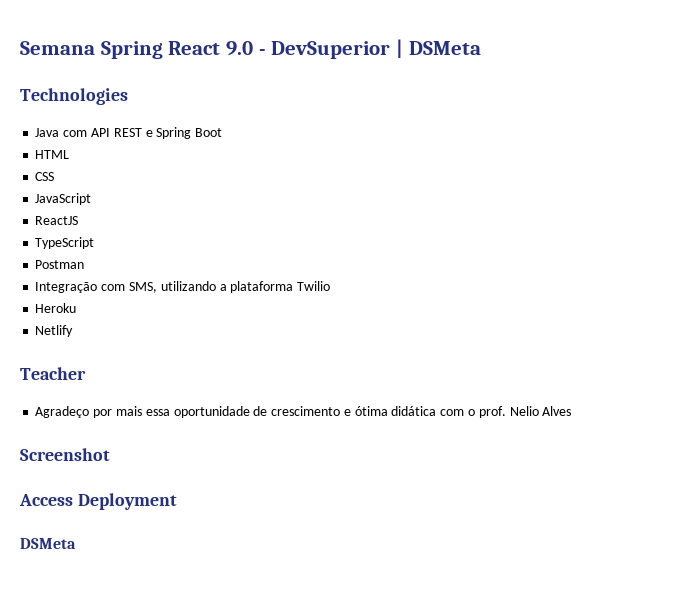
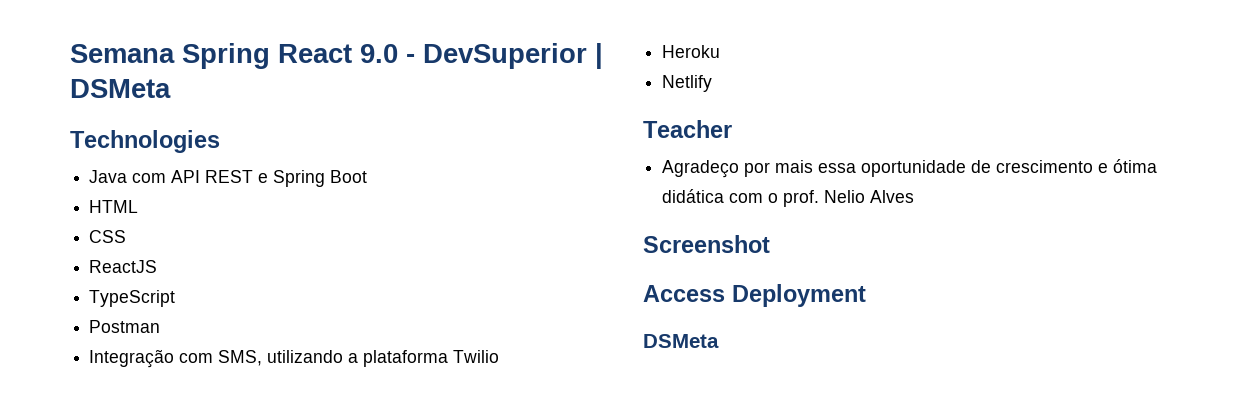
[35,193,92,205] // JavaScript -> (127, 236) none

